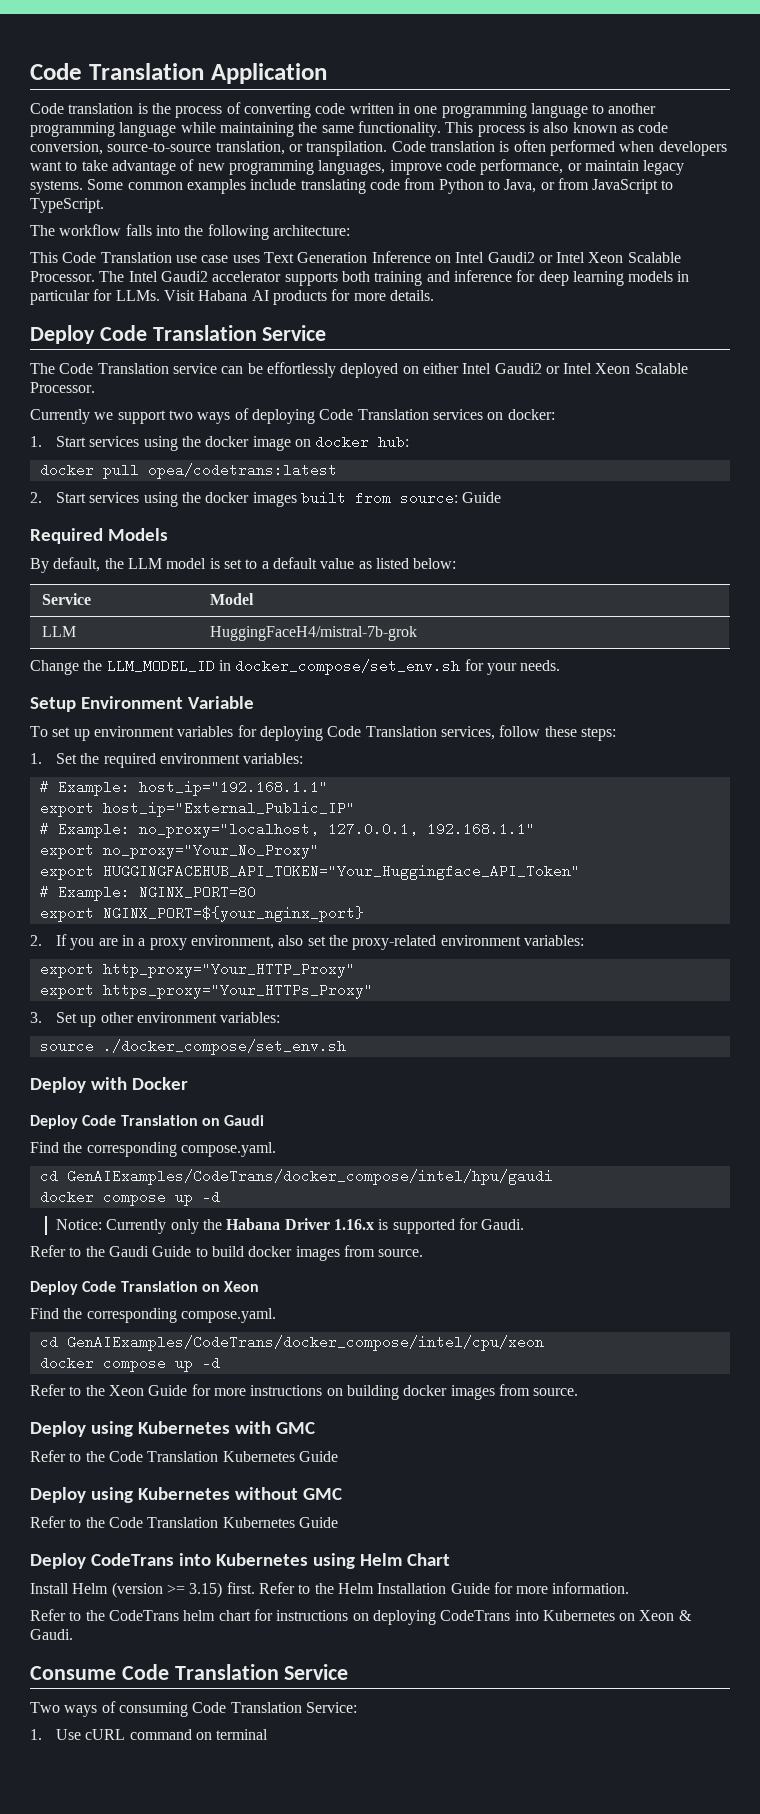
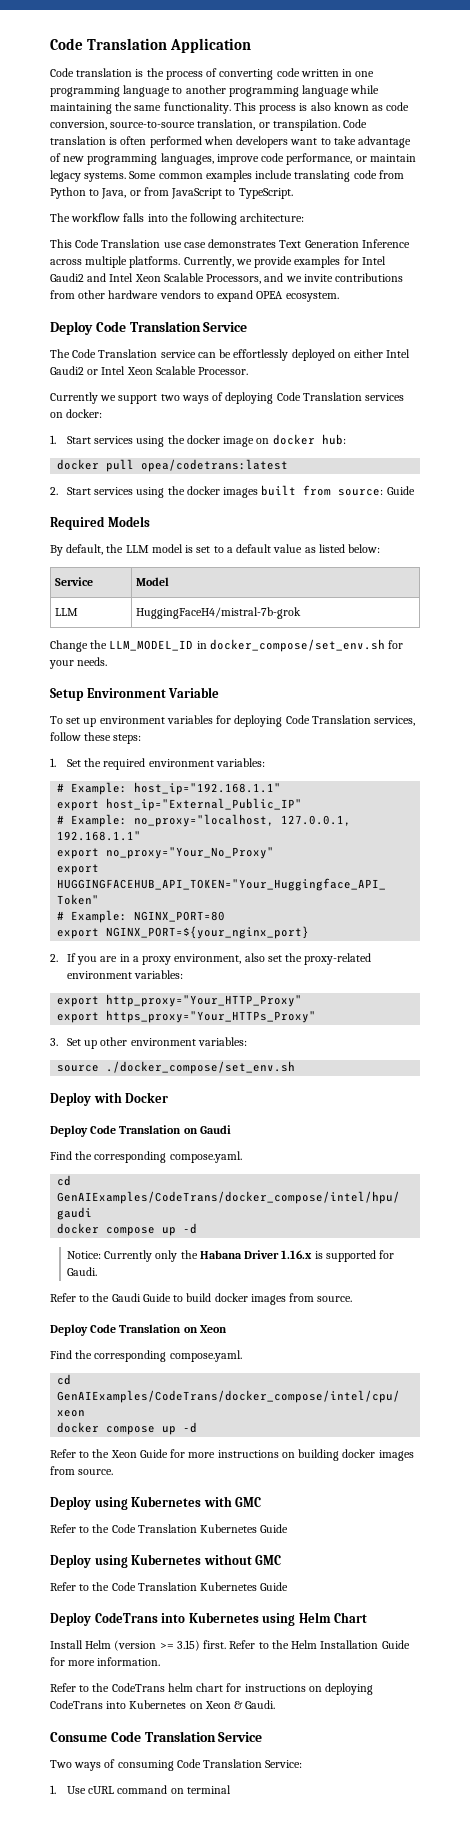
[232,255,260,263] uses -> [208,239,277,248] demonstrates
[434,252,681,263] [30,270,690,286] [30,289,434,305] on Intel Gaudi2 or Intel Xeon Scalable Processor. The Intel Gaudi2 accelerator supports both training and inference for deep learning models in particular for LLMs. Visit Habana AI products for more details. -> [50,256,386,268] [50,273,404,284] [50,290,339,302] across multiple platforms. Currently, we provide examples for Intel Gaudi2 and Intel Xeon Scalable Processors, and we invite contributions from other hardware vendors to expand OPEA ecosystem.

